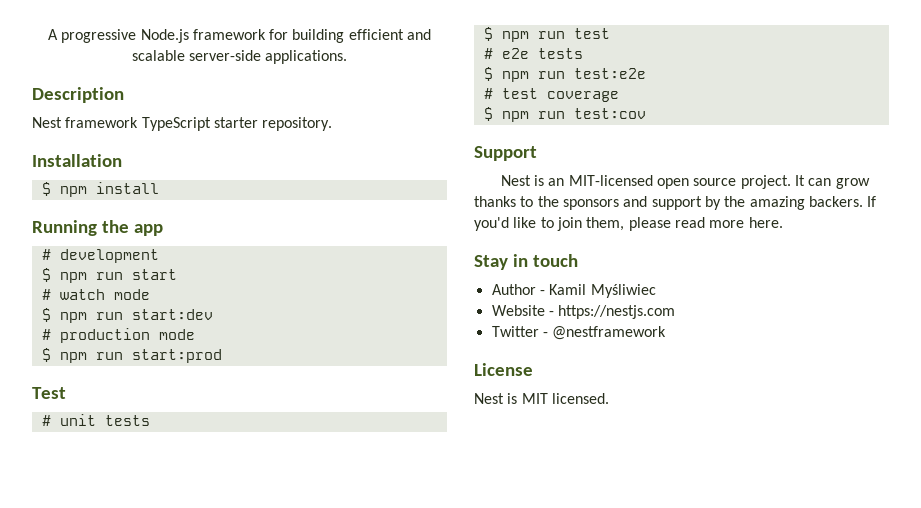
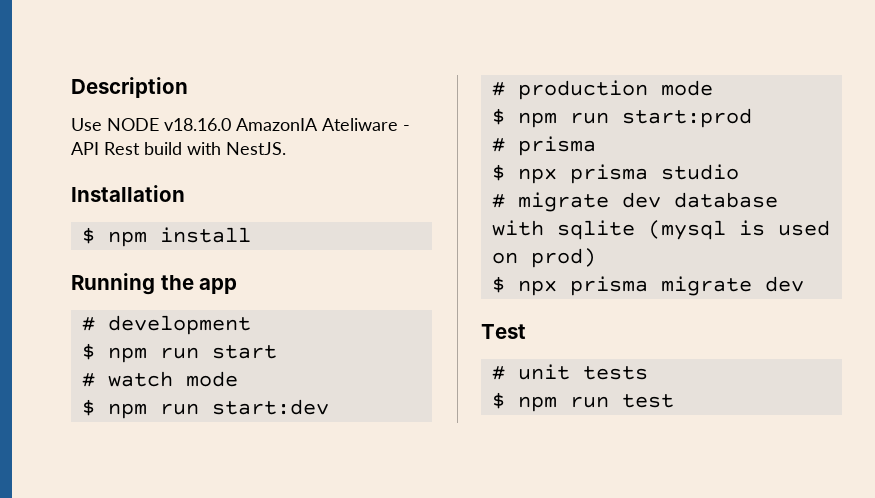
[47,29,432,43] [131,50,348,64] [32,87,124,103] [32,117,333,131] A progressive Node.js framework for building efficient and scalable server-side applications. // Description // Nest framework TypeScript starter repository. -> [71,77,188,98] [71,118,410,131] [71,142,286,155] Description // Use NODE v18.16.0 AmazonIA Ateliware - API Rest build with NestJS.
(222, 356) none -> [491,136,596,156] [491,164,739,184] [491,192,778,212] [491,220,830,240] [491,248,596,268] [491,276,804,296] // # prisma // $ npx prisma studio // # migrate dev database with sqlite (mysql is used on prod) // $ npx prisma migrate dev
[483,48,583,59] [483,67,646,82] [483,88,619,102] [483,107,646,122] [474,146,537,161] [500,175,870,189] [474,196,877,210] [474,217,783,231] [474,254,578,270] [491,284,656,298] [491,305,676,319] [491,326,667,340] [474,363,533,376] [474,393,609,404] // # e2e tests // $ npm run test:e2e // # test coverage // $ npm run test:cov // Support // Nest is an MIT-licensed open source project. It can grow thanks to the sponsors and support by the amazing backers. If you'd like to join them, please read more here. // Stay in touch // Author - Kamil Myśliwiec // Website - https://nestjs.com // Twitter - @nestframework // License // Nest is MIT licensed. -> (674, 401) none

